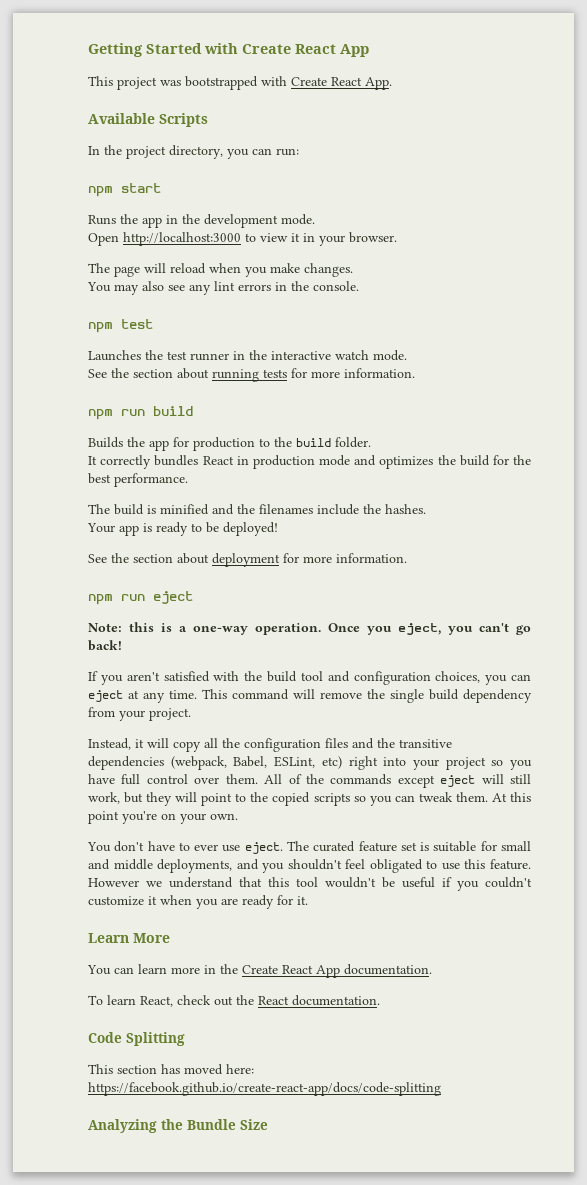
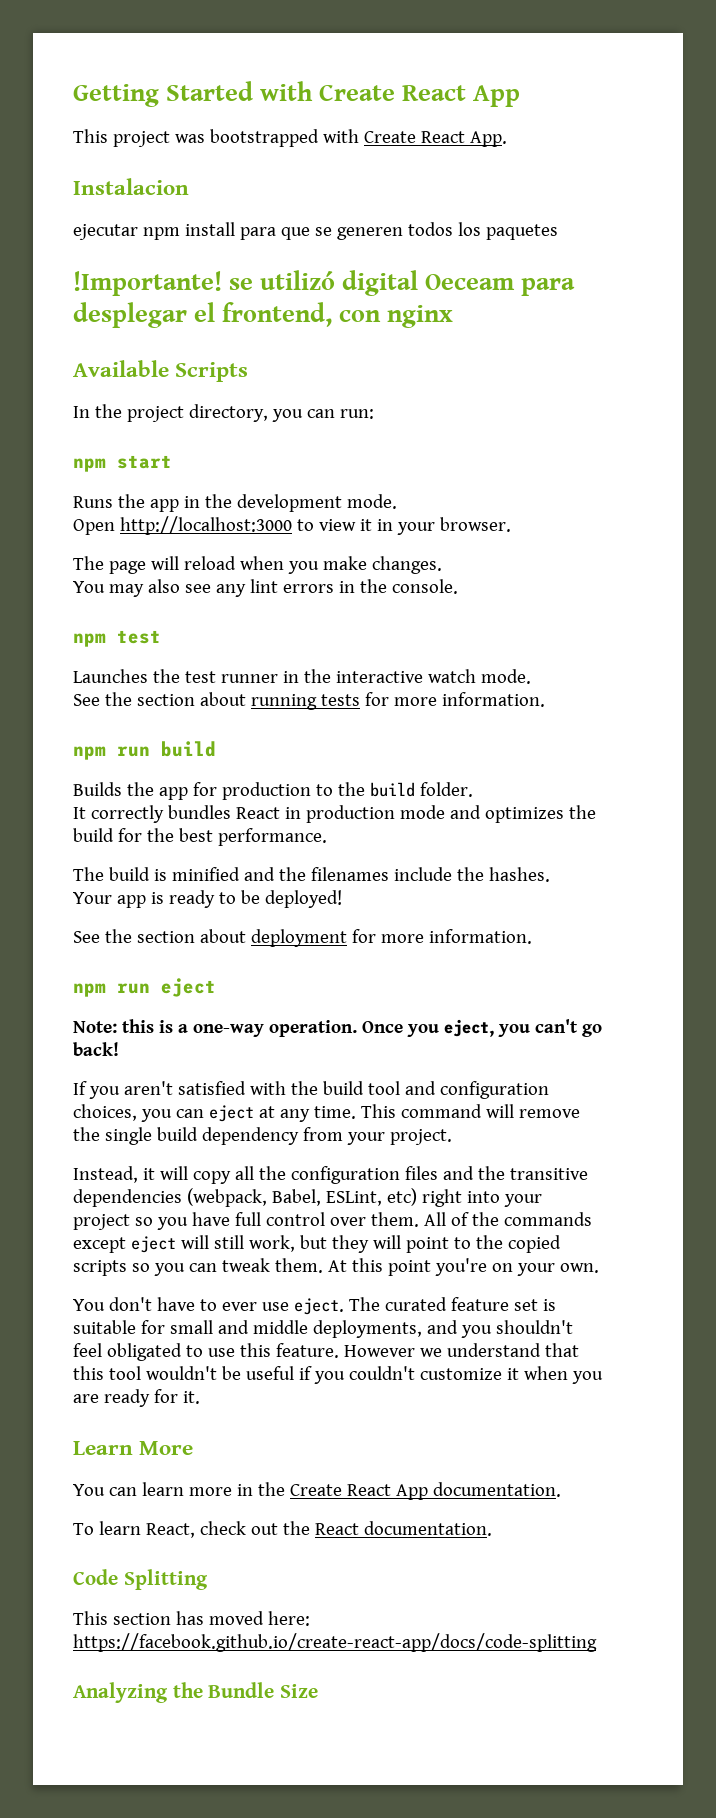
(392, 83) none -> [73,178,189,195] [73,222,558,240] [73,270,576,296] [73,302,454,328] // Instalacion // ejecutar npm install para que se generen todos los paquetes // !Importante! se utilizó digital Oeceam para desplegar el frontend, con nginx

